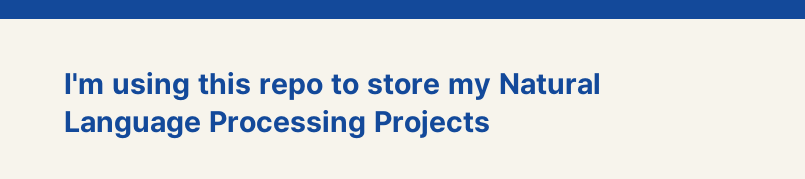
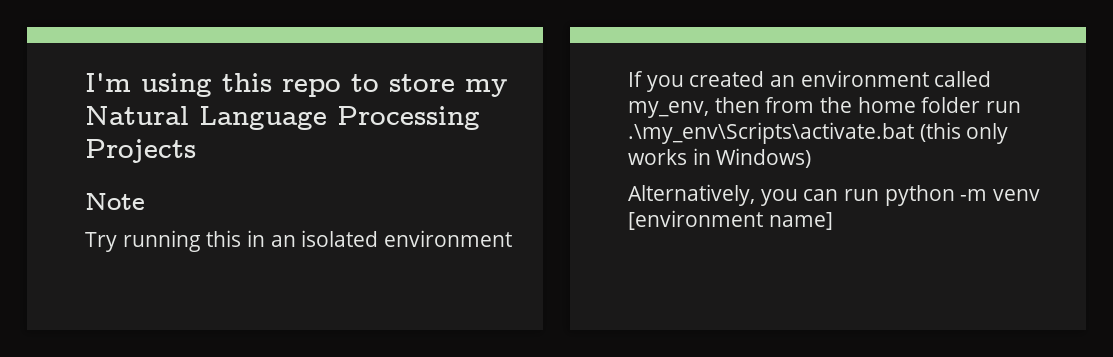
(490, 123) none -> [85,193,145,210] [85,230,513,252] [628,70,992,92] [628,97,1022,118] [628,122,1009,144] [628,148,812,168] [628,184,1041,206] [628,210,833,230] // Note // Try running this in an isolated environment If you created an environment called my_env, then from the home folder run .\my_env\Scripts\activate.bat (this only works in Windows) // Alternatively, you can run python -m venv [environment name]

